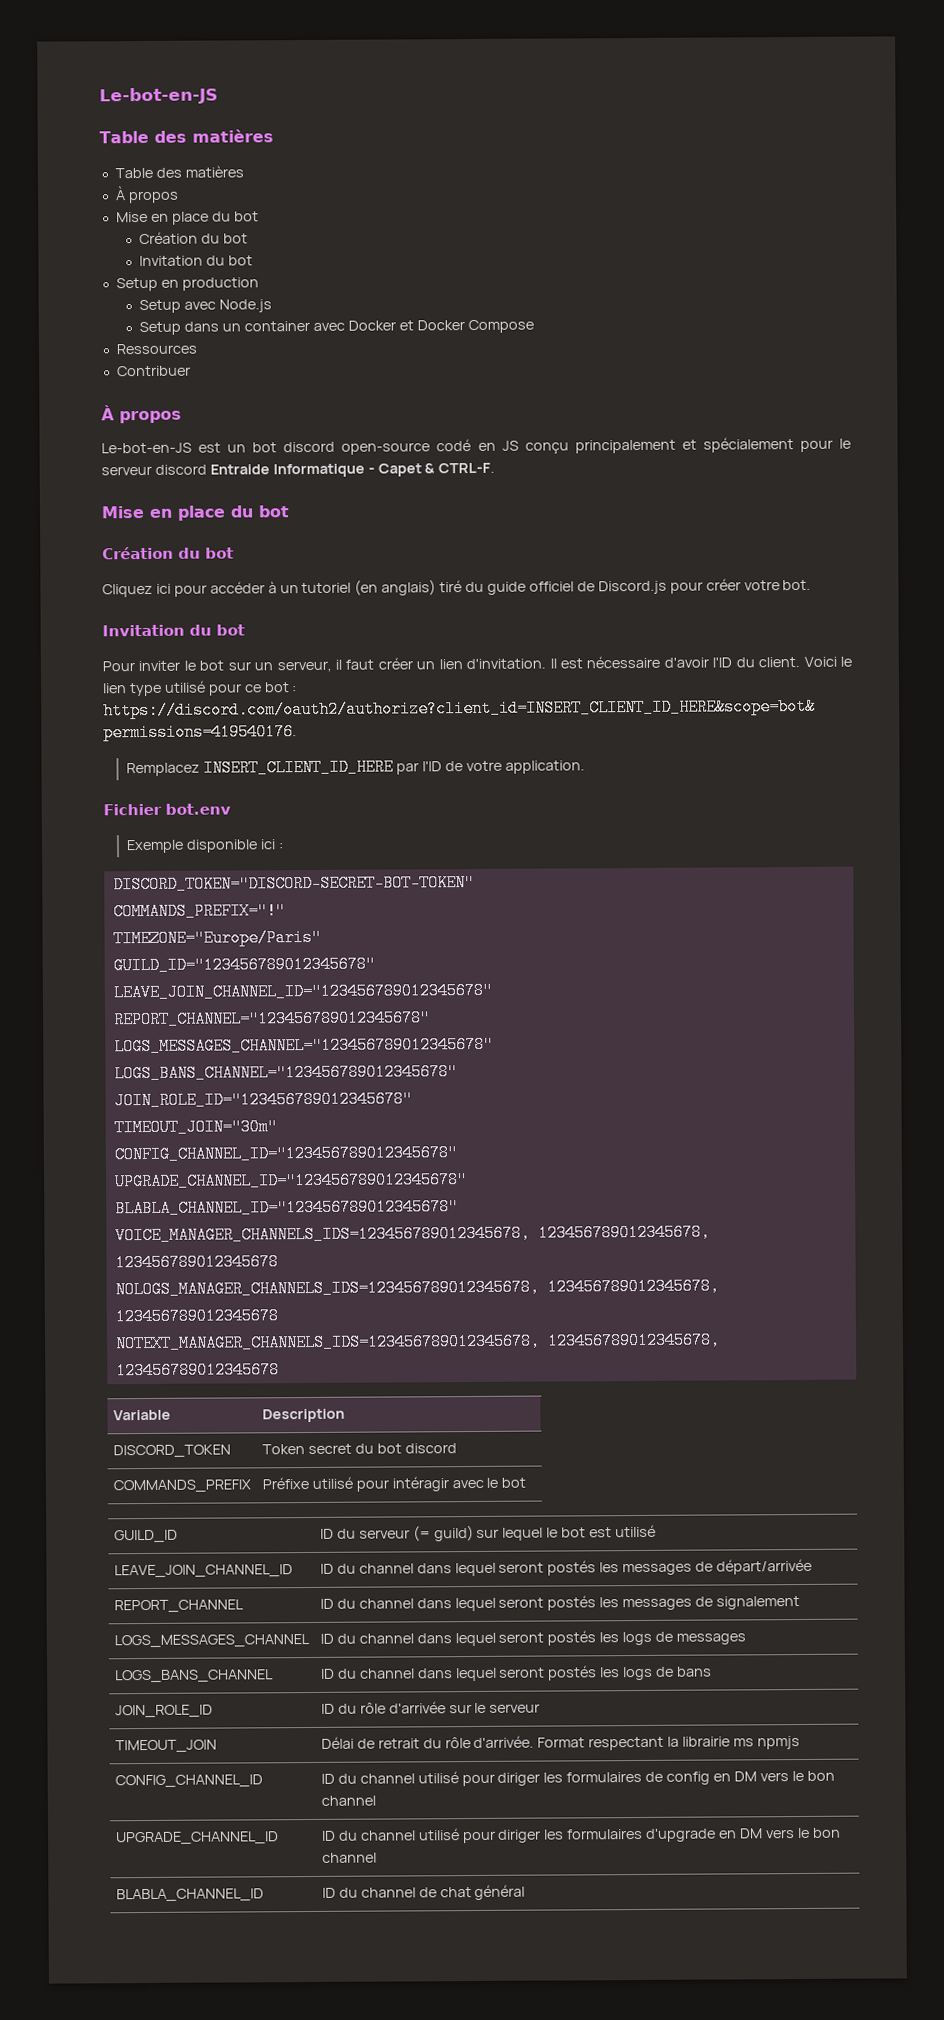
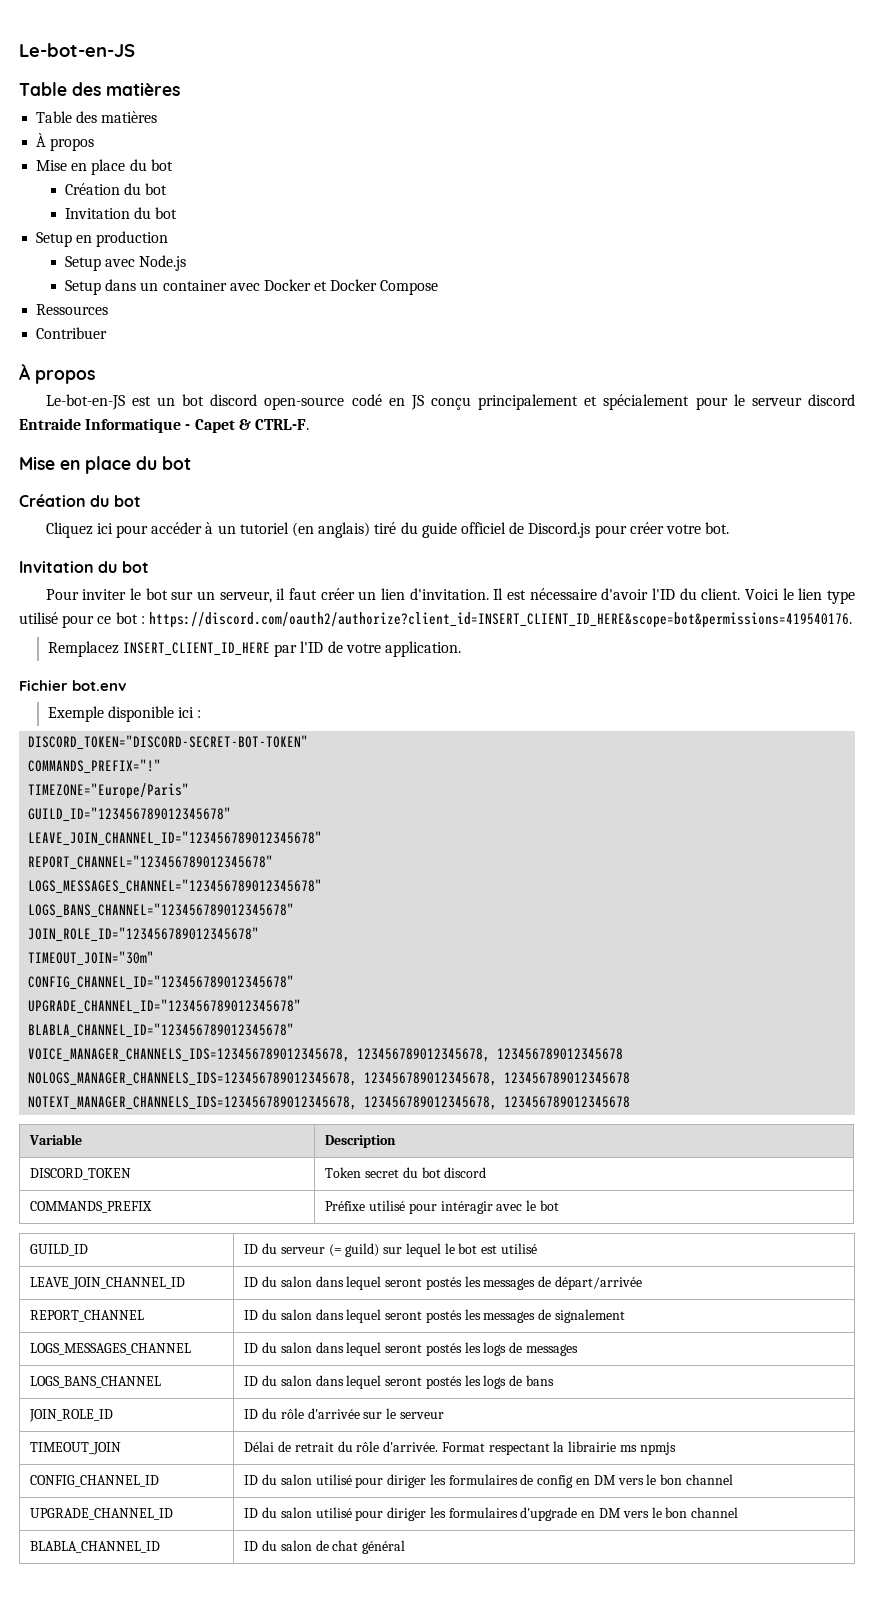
[358,1563,414,1574] channel -> [280,1276,312,1287] salon
[358,1598,414,1609] channel -> [280,1309,312,1320] salon
[358,1633,414,1644] channel -> [280,1342,312,1353] salon
[359,1668,415,1679] channel -> [280,1375,312,1386] salon
[359,1773,415,1784] channel -> [280,1474,312,1485] salon
[360,1830,416,1841] channel -> [280,1507,312,1518] salon
[360,1887,416,1898] channel -> [280,1540,312,1551] salon

